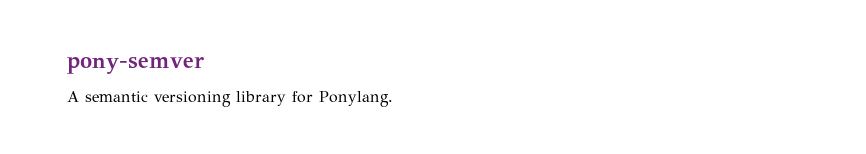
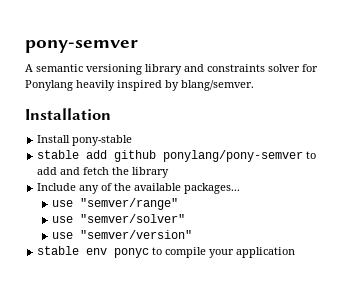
[292,91,393,107] for Ponylang. -> [184,64,318,72] [25,80,254,91] [25,108,111,120] [37,135,133,146] [37,150,317,162] [37,167,170,178] [37,183,241,194] [51,198,178,210] [51,214,185,223] [51,230,192,239] [37,246,296,258] and constraints solver for Ponylang heavily inspired by blang/semver. // Installation // Install pony-stable // stable add github ponylang/pony-semver to add and fetch the library // Include any of the available packages... // use "semver/range" // use "semver/solver" // use "semver/version" // stable env ponyc to compile your application

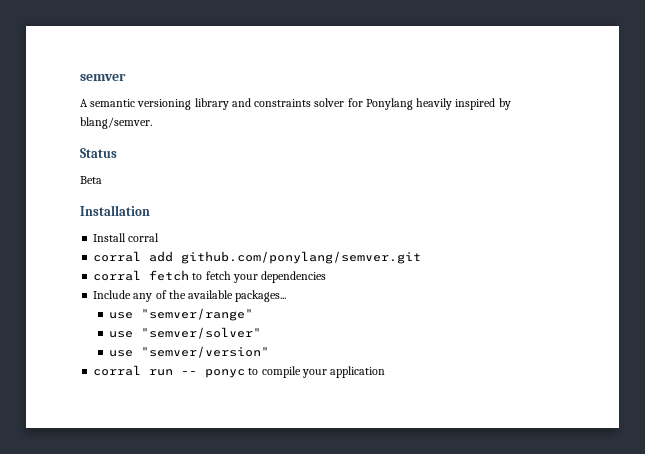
[25,40,138,53] pony-semver -> [80,73,126,81] semver
(254, 85) none -> [80,148,117,158] [80,176,102,184] // Status // Beta
[72,135,133,146] [37,150,317,162] [37,167,170,178] pony-stable // stable add github ponylang/pony-semver to add and fetch the library -> [128,233,160,242] [93,251,422,264] [93,270,327,283] corral // corral add github.com/ponylang/semver.git // corral fetch to fetch your dependencies
[37,246,108,255] stable env -> [93,365,198,376] corral run --

